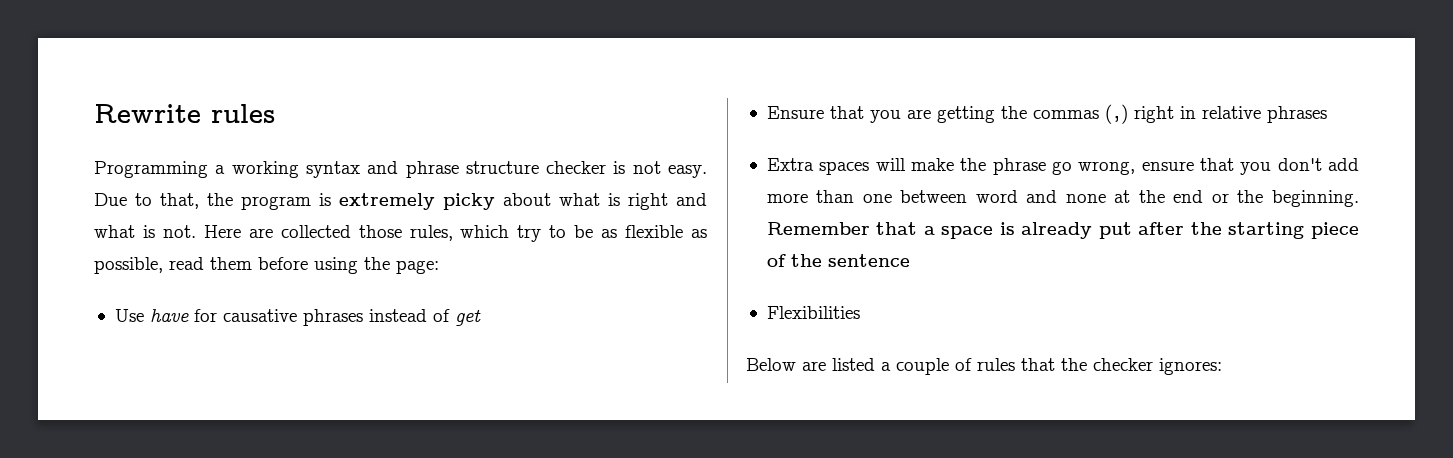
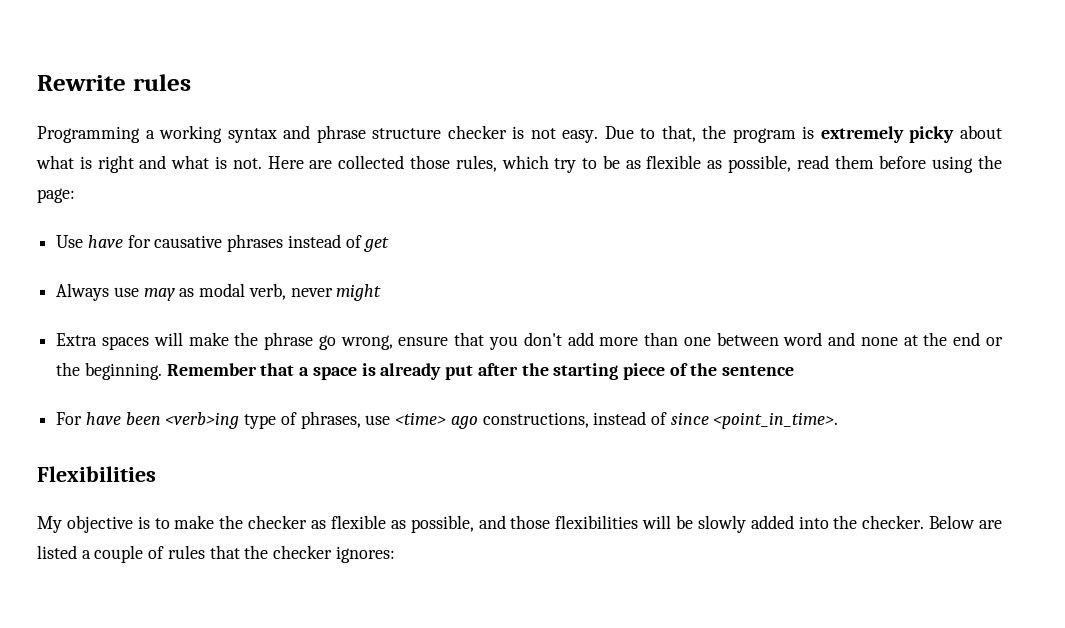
[766,104,1327,124] Ensure that you are getting the commas (,) right in relative phrases -> [56,283,382,301] Always use may as modal verb, never might
[766,306,860,319] Flexibilities // -> [56,411,839,429] [37,466,156,482] [37,515,925,533] For have been <verb>ing type of phrases, use <time> ago constructions, instead of since <point_in_time>. // Flexibilities // My objective is to make the checker as flexible as possible, and those flexibilities will be slowly added into the checker.

